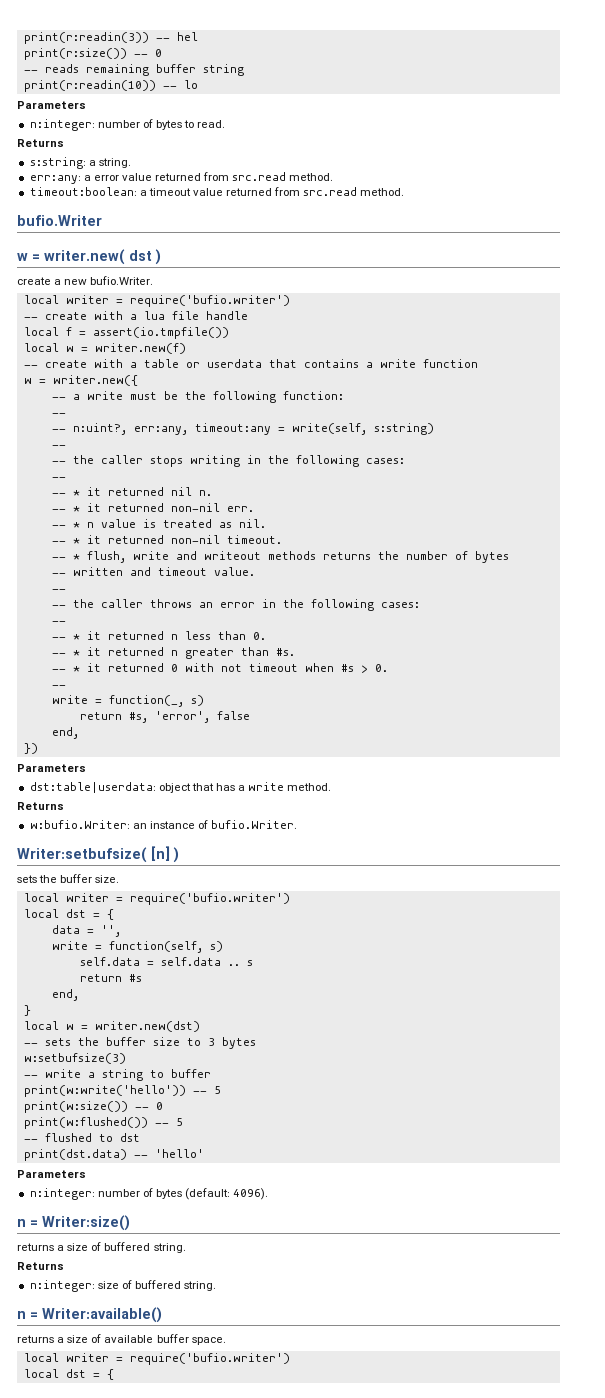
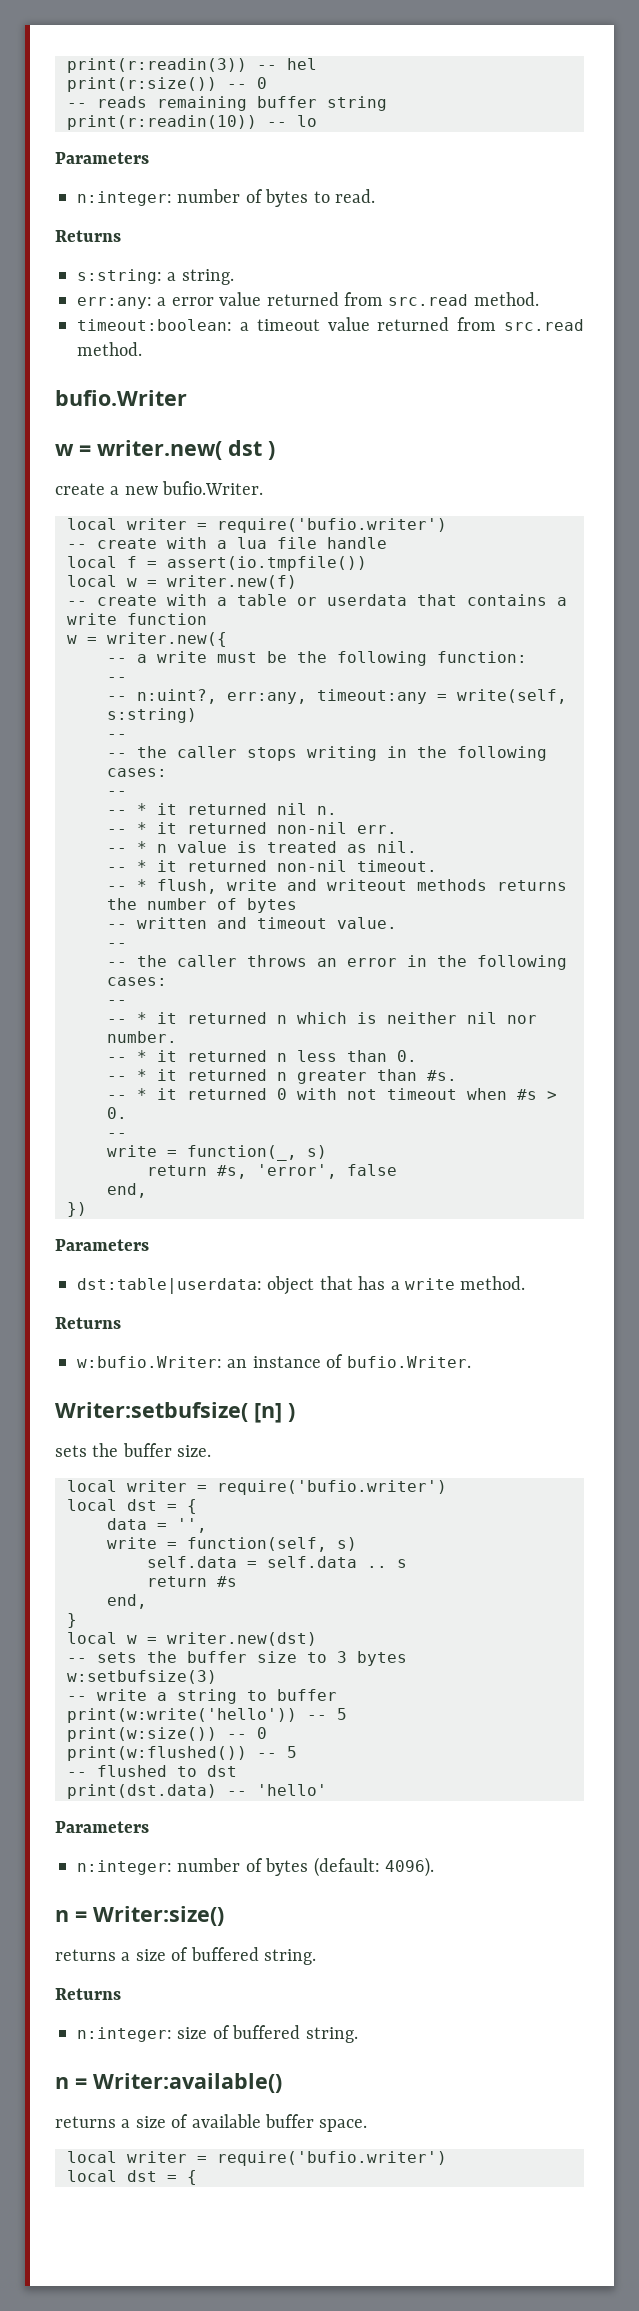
(66, 622) none -> [107,1012,537,1024] [107,1031,177,1043] // -- * it returned n which is neither nil nor number.

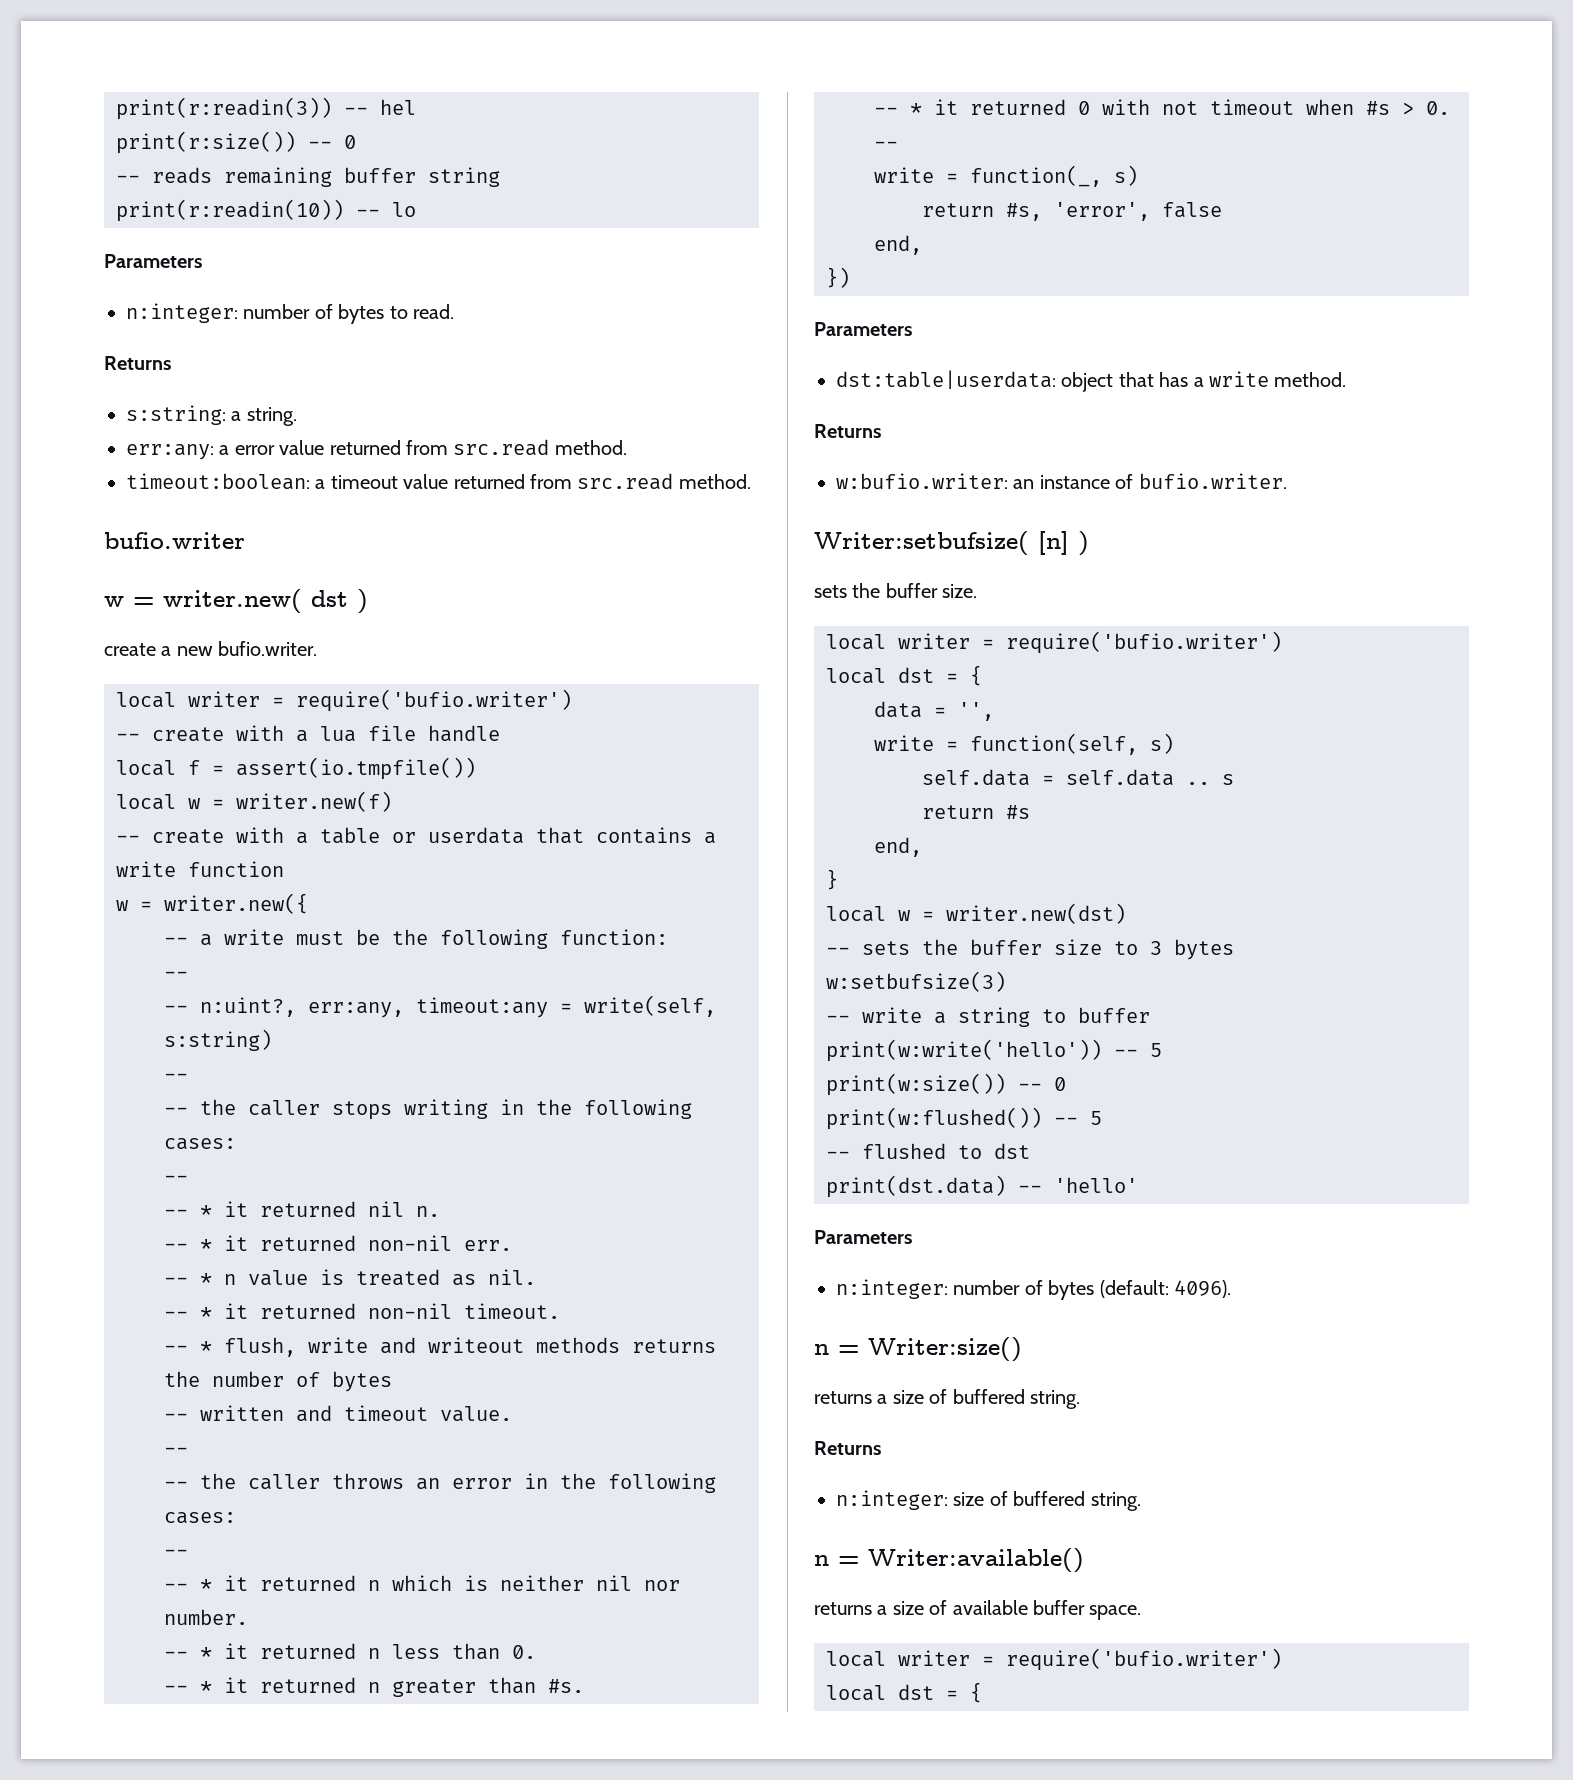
[55,390,187,406] bufio.Writer -> [104,532,245,549] bufio.writer
[162,481,264,495] bufio.Writer. -> [218,641,318,656] bufio.writer.
[77,1356,222,1368] w:bufio.Writer: -> [836,473,1008,489] w:bufio.writer:
[346,1356,471,1368] bufio.Writer. -> [1138,473,1287,489] bufio.writer.

